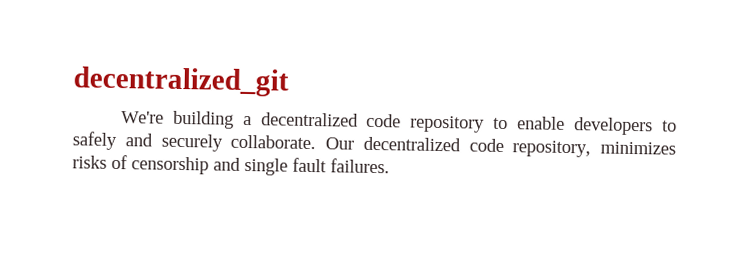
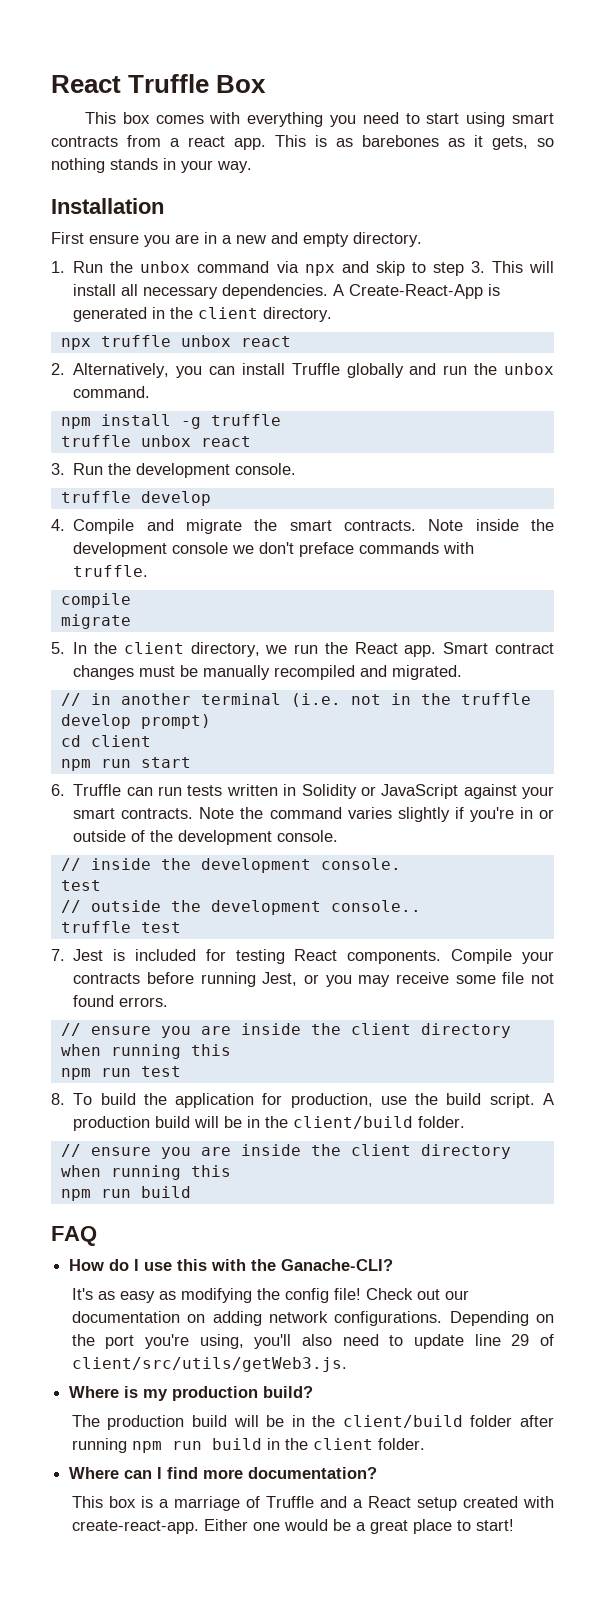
[73,66,289,97] [120,110,677,136] [72,131,676,158] [72,154,390,176] decentralized_git // We're building a decentralized code repository to enable developers to safely and securely collaborate. Our decentralized code repository, minimizes risks of censorship and single fault failures. -> [51,74,267,93] [85,112,554,127] [51,135,554,150] [51,158,252,173] [51,198,164,214] [51,232,422,247] [51,261,554,276] [73,284,501,299] [73,307,333,322] [60,335,291,350] [51,363,554,378] [73,386,151,398] [60,414,281,429] [60,435,251,447] [51,463,297,478] [60,491,211,506] [51,519,554,534] [73,542,475,557] [73,565,149,577] [60,593,131,608] [60,614,131,629] [51,642,554,657] [73,665,463,680] [60,693,531,707] [60,714,211,729] [60,735,151,747] [60,757,191,771] [51,784,554,799] [73,807,554,822] [73,830,339,845] [60,858,401,873] [60,880,101,891] [60,900,421,915] [60,921,181,933] [51,949,554,964] [73,972,555,987] [73,995,169,1007] [60,1023,511,1038] [60,1044,231,1059] [60,1066,181,1080] [51,1093,554,1108] [73,1116,466,1131] [60,1144,511,1159] [60,1165,231,1180] [60,1186,191,1201] [51,1226,97,1246] [69,1259,394,1271] [71,1288,469,1303] [71,1311,554,1326] [71,1334,555,1349] [71,1357,347,1372] [69,1386,314,1401] [71,1415,554,1430] [71,1438,425,1453] [69,1467,378,1479] [71,1496,554,1511] [71,1519,514,1534] React Truffle Box // This box comes with everything you need to start using smart contracts from a react app. This is as barebones as it gets, so nothing stands in your way. // Installation // First ensure you are in a new and empty directory. // 1. Run the unbox command via npx and skip to step 3. This will install all necessary dependencies. A Create-React-App is generated in the client directory. // npx truffle unbox react // 2. Alternatively, you can install Truffle globally and run the unbox command. // npm install -g truffle // truffle unbox react // 3. Run the development console. // truffle develop // 4. Compile and migrate the smart contracts. Note inside the development console we don't preface commands with truffle. // compile // migrate // 5. In the client directory, we run the React app. Smart contract changes must be manually recompiled and migrated. // // in another terminal (i.e. not in the truffle develop prompt) // cd client // npm run start // 6. Truffle can run tests written in Solidity or JavaScript against your smart contracts. Note the command varies slightly if you're in or outside of the development console. // // inside the development console. // test // // outside the development console.. // truffle test // 7. Jest is included for testing React components. Compile your contracts before running Jest, or you may receive some file not found errors. // // ensure you are inside the client directory when running this // npm run test // 8. To build the application for production, use the build script. A production build will be in the client/build folder. // // ensure you are inside the client directory when running this // npm run build // FAQ // How do I use this with the Ganache-CLI? // It's as easy as modifying the config file! Check out our documentation on adding network configurations. Depending on the port you're using, you'll also need to update line 29 of client/src/utils/getWeb3.js. // Where is my production build? // The production build will be in the client/build folder after running npm run build in the client folder. // Where can I find more documentation? // This box is a marriage of Truffle and a React setup created with create-react-app. Either one would be a great place to start!

